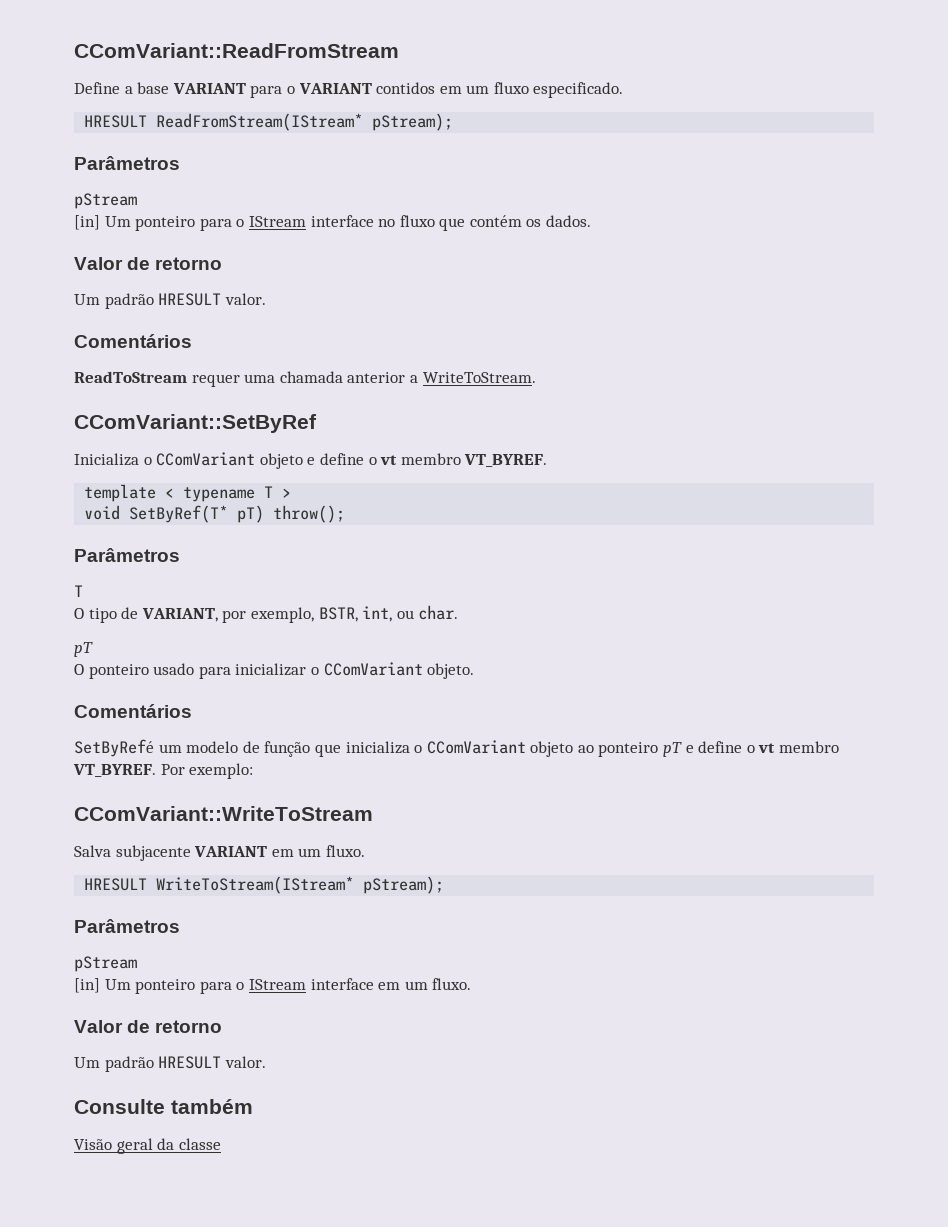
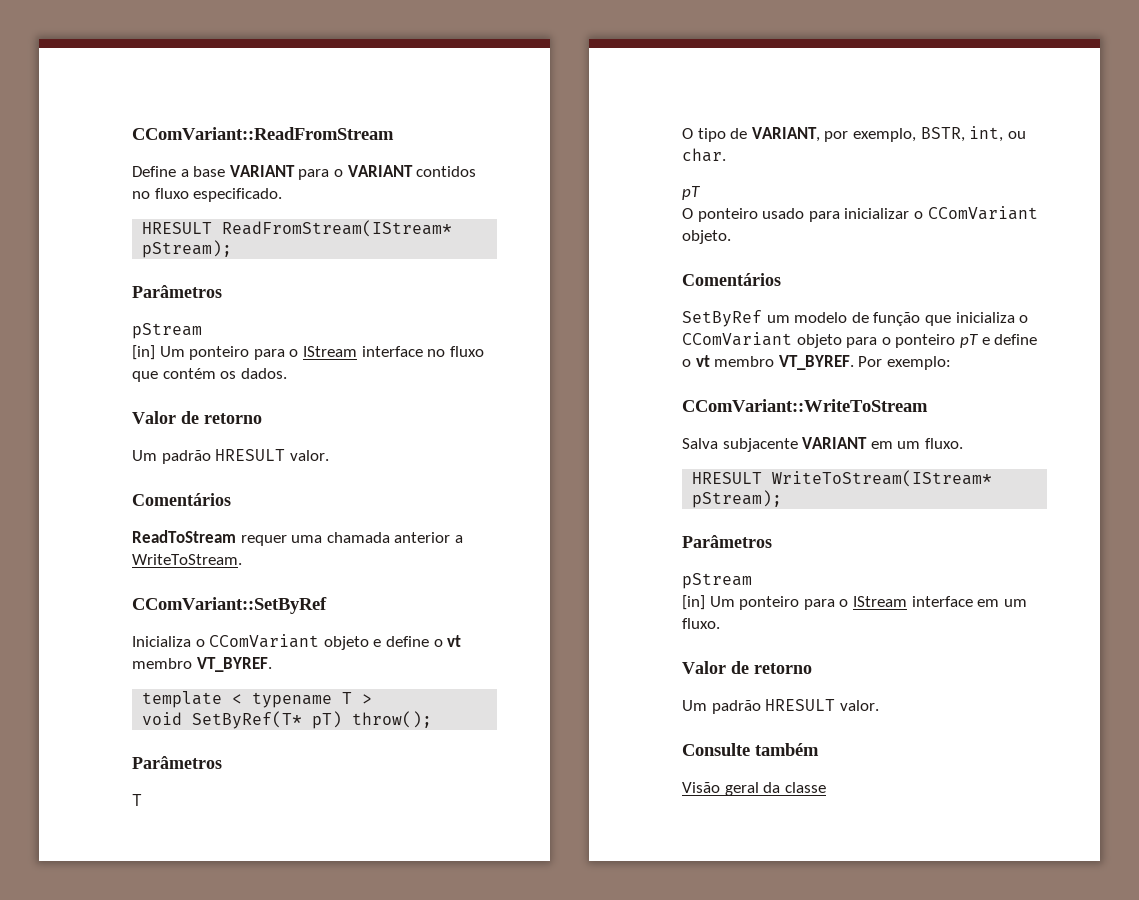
[439,85,490,94] em um -> [132,191,150,199] no
[74,739,154,757] SetByRefé -> [682,310,762,327] SetByRef
[577,745,594,753] ao -> [846,337,891,348] para o

